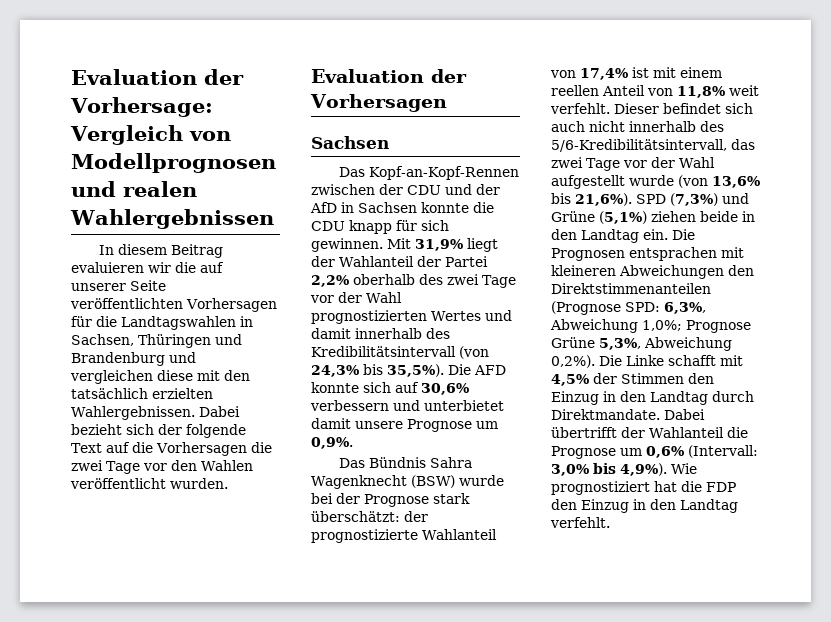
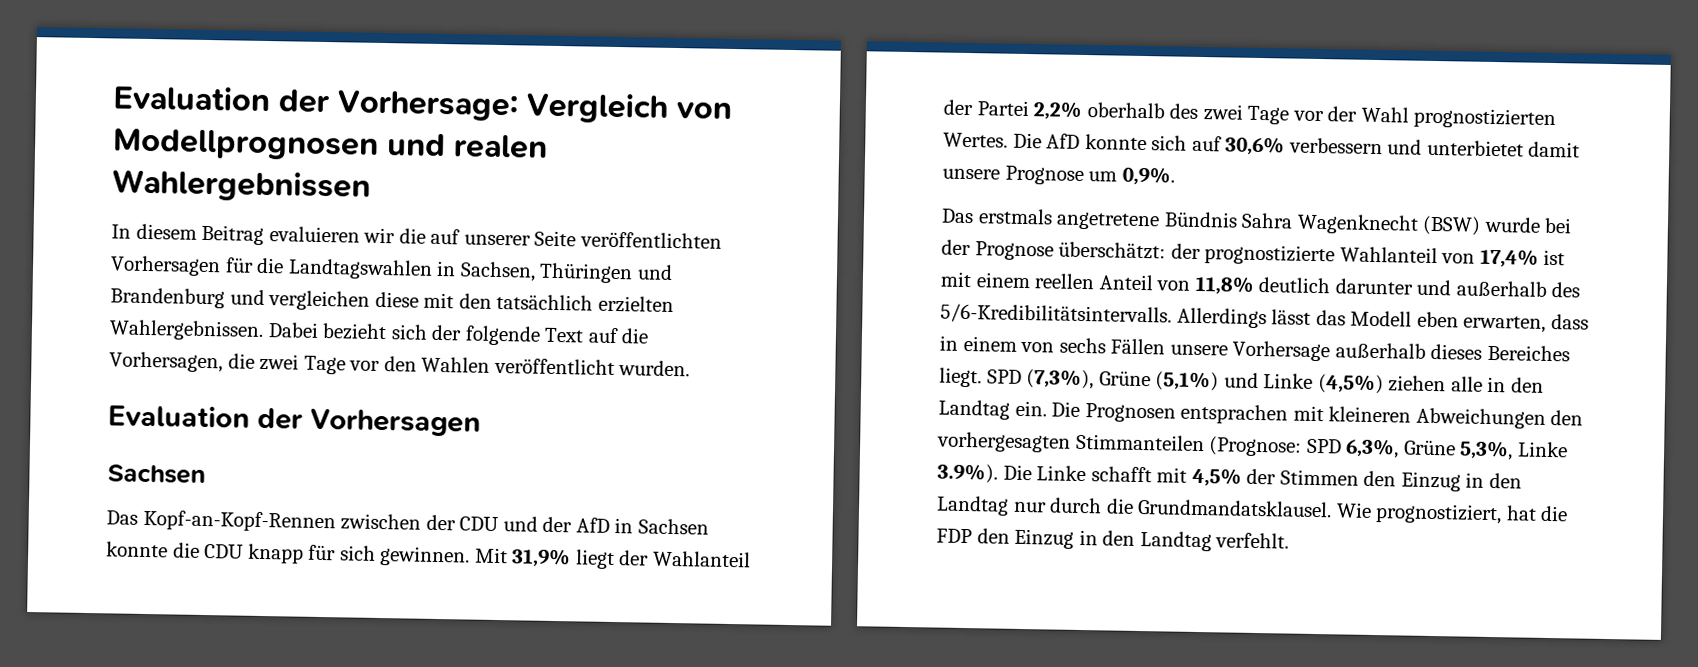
[155,442,247,456] Vorhersagen -> [109,351,223,373] Vorhersagen,
[431,310,512,321] [311,328,450,339] [311,346,489,359] [311,364,506,377] Wertes und damit innerhalb des Kredibilitätsintervall (von 24,3% bis 35,5%). Die AFD -> [943,132,1081,149] Wertes. Die AfD
(366, 463) none -> [977,208,1161,231] erstmals angetretene
[433,493,470,504] stark -> (1054, 251) none
[729,85,759,96] [550,103,753,114] [551,121,724,132] [551,139,755,152] [551,157,715,171] [551,175,760,189] [551,193,749,206] [551,211,738,224] weit verfehlt. Dieser befindet sich auch nicht innerhalb des 5/6-Kredibilitätsintervall, das zwei Tage vor der Wahl aufgestellt wurde (von 13,6% bis 21,6%). SPD (7,3%) und Grüne (5,1%) ziehen beide -> [1258,277,1581,298] [940,303,1589,333] [939,335,1570,362] [939,367,1483,395] deutlich darunter und außerhalb des 5/6-Kredibilitätsintervalls. Allerdings lässt das Modell eben erwarten, dass in einem von sechs Fällen unsere Vorhersage außerhalb dieses Bereiches liegt. SPD (7,3%), Grüne (5,1%) und Linke (4,5%) ziehen alle
[551,283,711,294] [551,301,706,315] [550,319,751,333] [551,337,732,351] [551,355,595,368] Direktstimmenanteilen (Prognose SPD: 6,3%, Abweichung 1,0%; Prognose Grüne 5,3%, Abweichung 0,2%). -> [937,431,1568,461] [937,463,998,484] vorhergesagten Stimmanteilen (Prognose: SPD 6,3%, Grüne 5,3%, Linke 3.9%).
[712,391,754,402] [551,409,705,420] [551,427,748,438] [551,445,758,459] [551,463,697,476] [551,481,650,495] durch Direktmandate. Dabei übertrifft der Wahlanteil die Prognose um 0,6% (Intervall: 3,0% bis 4,9%). Wie prognostiziert -> [1012,497,1503,525] nur durch die Grundmandatsklausel. Wie prognostiziert,

